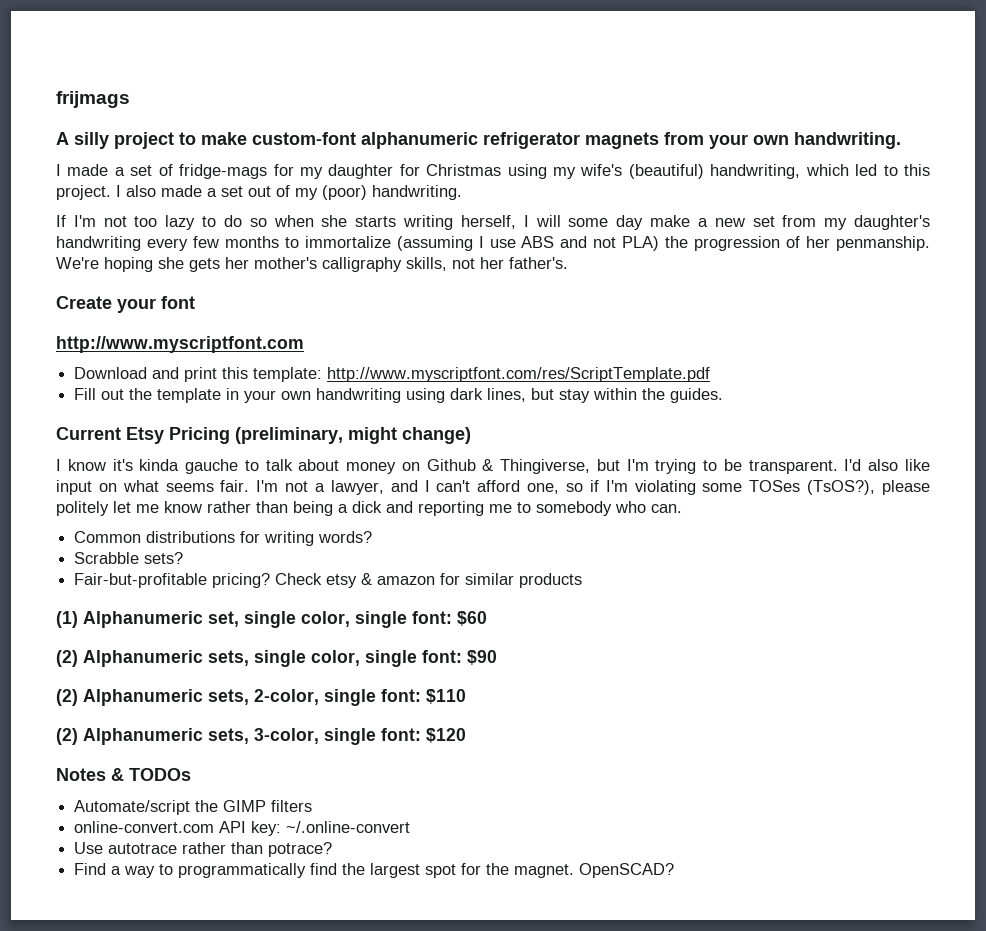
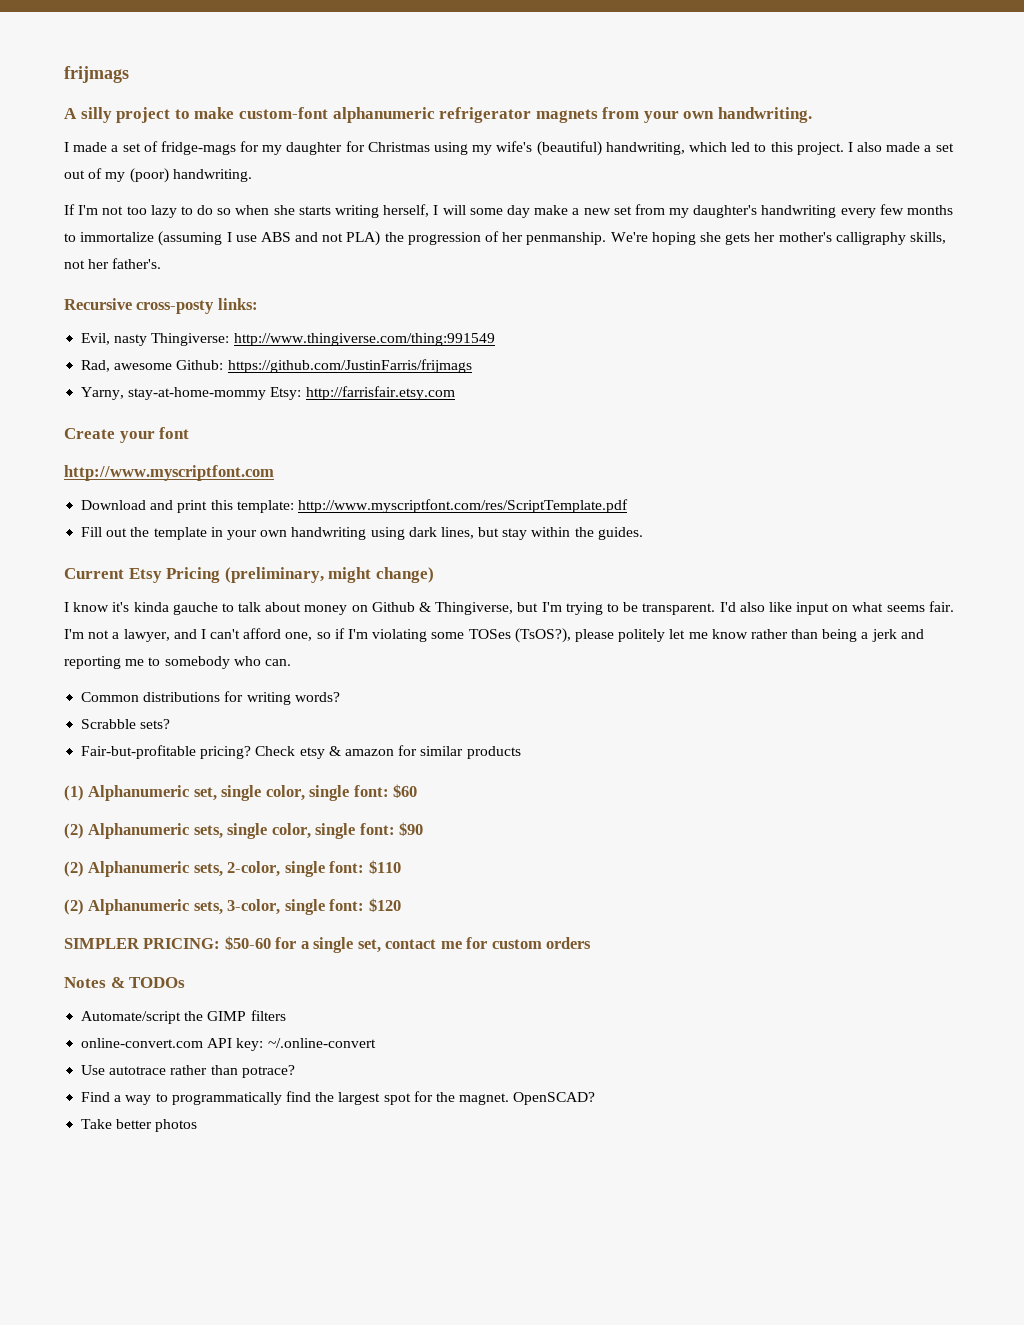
(568, 263) none -> [64,298,258,314] [81,333,495,346] [81,359,472,373] [81,386,455,400] // Recursive cross-posty links: // Evil, nasty Thingiverse: http://www.thingiverse.com/thing:991549 // Rad, awesome Github: https://github.com/JustinFarris/frijmags // Yarny, stay-at-home-mommy Etsy: http://farrisfair.etsy.com
[352,501,382,513] dick -> [871,629,897,642] jerk
(466, 735) none -> [64,936,592,953] // SIMPLER PRICING: $50-60 for a single set, contact me for custom orders
(675, 870) none -> [81,1119,198,1132] // Take better photos

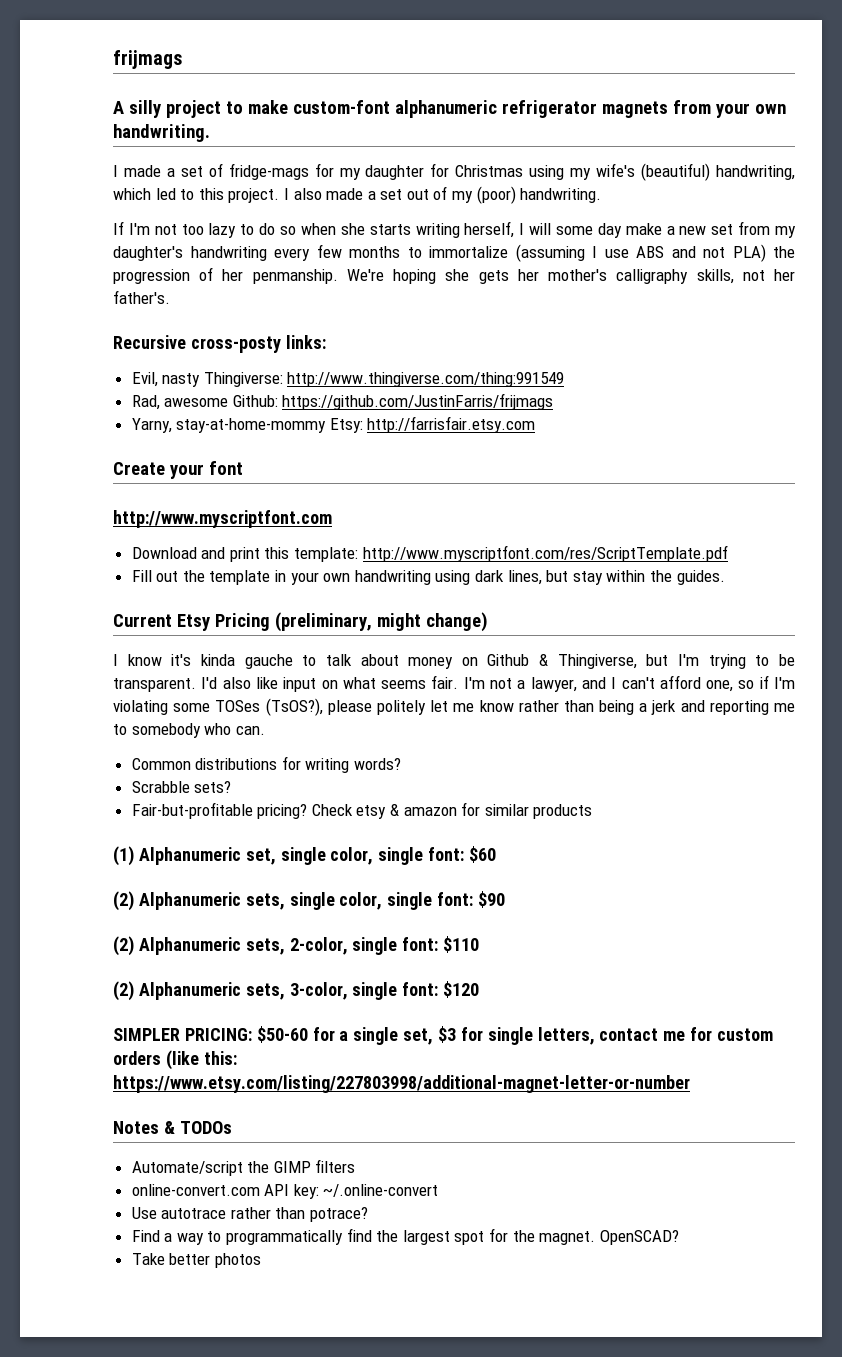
(381, 946) none -> [438,1026,595,1045] $3 for single letters,
(592, 943) none -> [165,1050,237,1070] [113,1075,690,1093] (like this: https://www.etsy.com/listing/227803998/additional-magnet-letter-or-number

